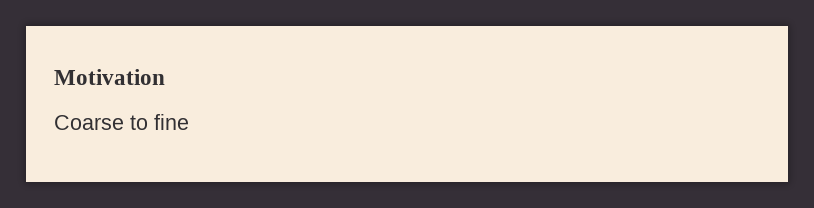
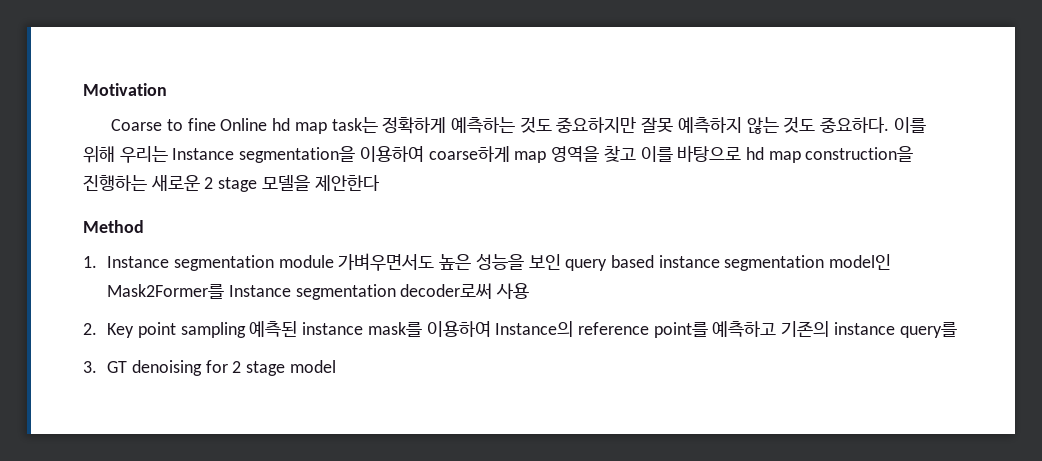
(189, 122) none -> [220,117,926,134] [83,145,914,163] [83,175,380,192] [83,220,144,233] [83,253,892,271] [107,283,530,300] [83,321,957,338] [83,360,336,376] Online hd map task는 정확하게 예측하는 것도 중요하지만 잘못 예측하지 않는 것도 중요하다. 이를 위해 우리는 Instance segmentation을 이용하여 coarse하게 map 영역을 찾고 이를 바탕으로 hd map construction을 진행하는 새로운 2 stage 모델을 제안한다 // Method // 1. Instance segmentation module 가벼우면서도 높은 성능을 보인 query based instance segmentation model인 Mask2Former를 Instance segmentation decoder로써 사용 // 2. Key point sampling 예측된 instance mask를 이용하여 Instance의 reference point를 예측하고 기존의 instance query를 // 3. GT denoising for 2 stage model

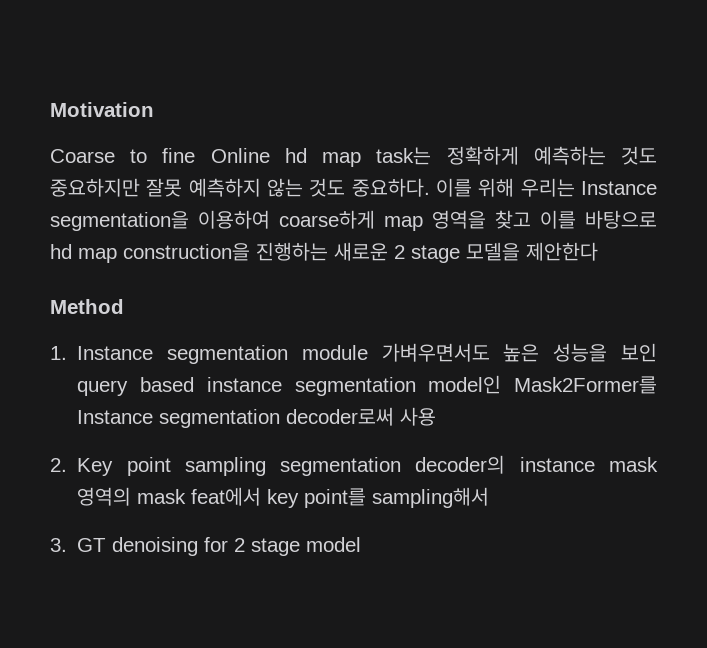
[249,321,957,338] 예측된 instance mask를 이용하여 Instance의 reference point를 예측하고 기존의 instance query를 -> [280,455,658,476] [77,487,490,508] segmentation decoder의 instance mask 영역의 mask feat에서 key point를 sampling해서

